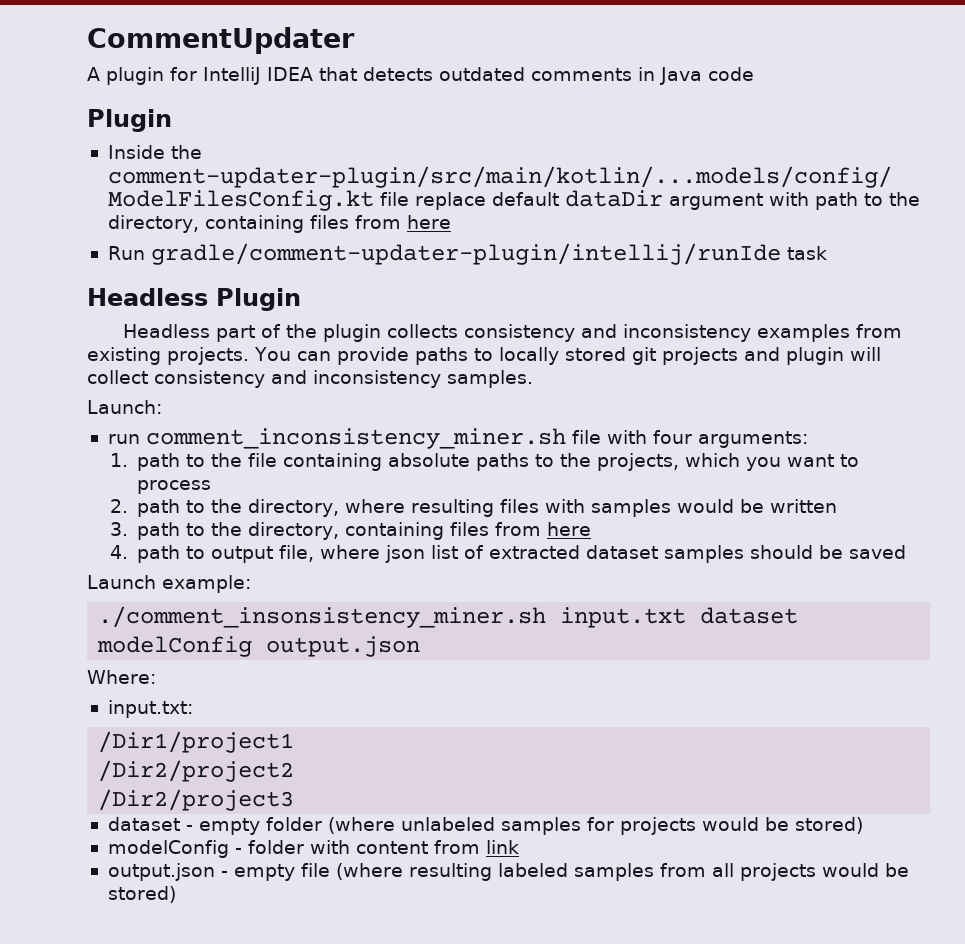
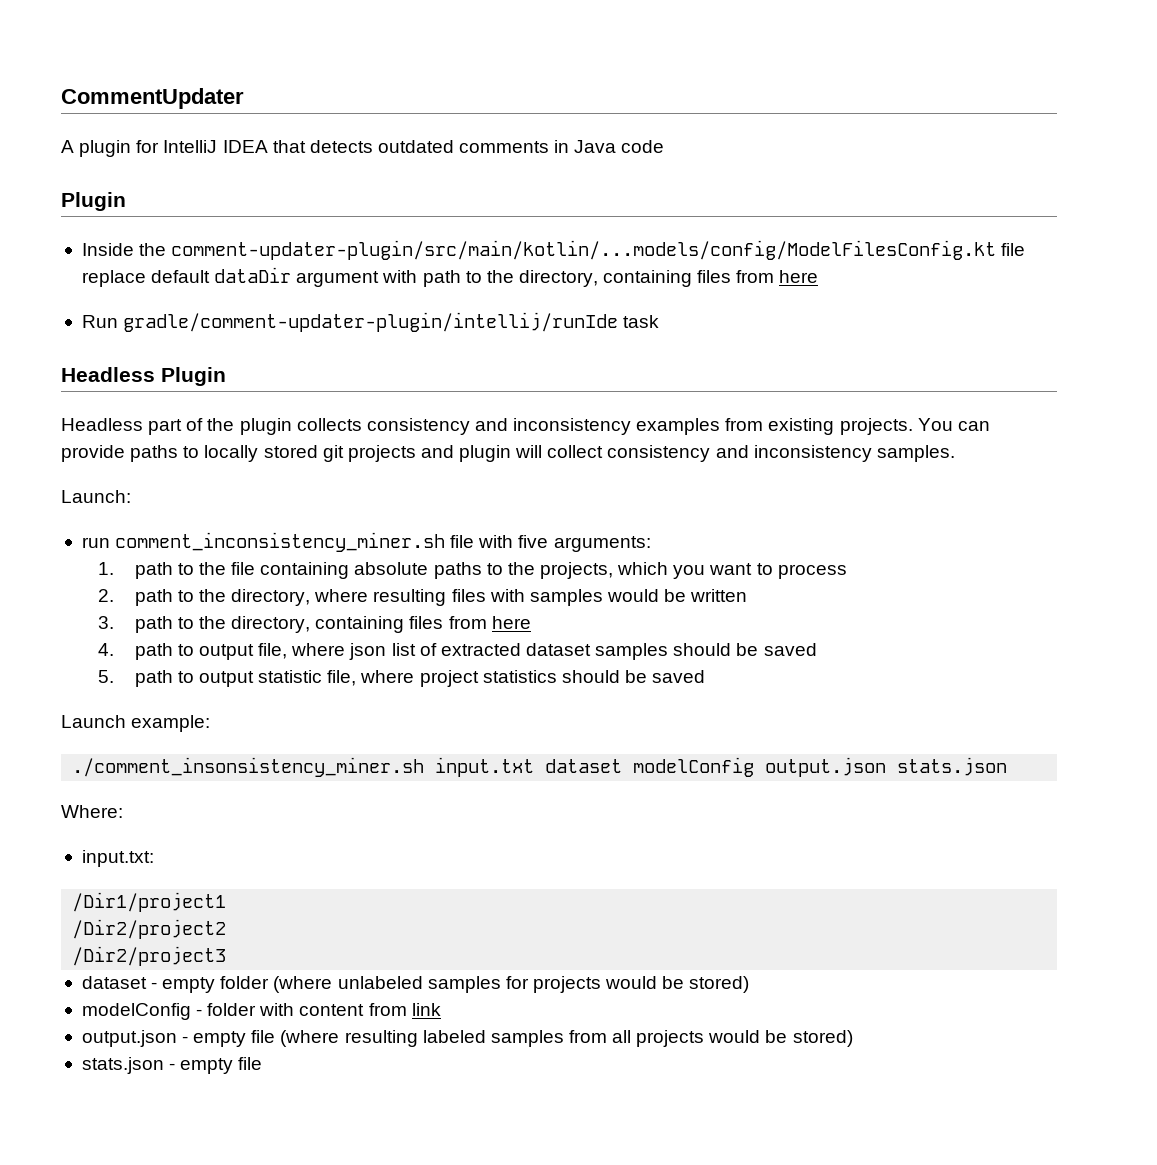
[652,430,692,444] four -> [518,535,549,548] five
(907, 552) none -> [97,670,706,687] // 5. path to output statistic file, where project statistics should be saved
(421, 646) none -> [897,757,1008,776] stats.json
(176, 894) none -> [81,1057,263,1074] // stats.json - empty file

